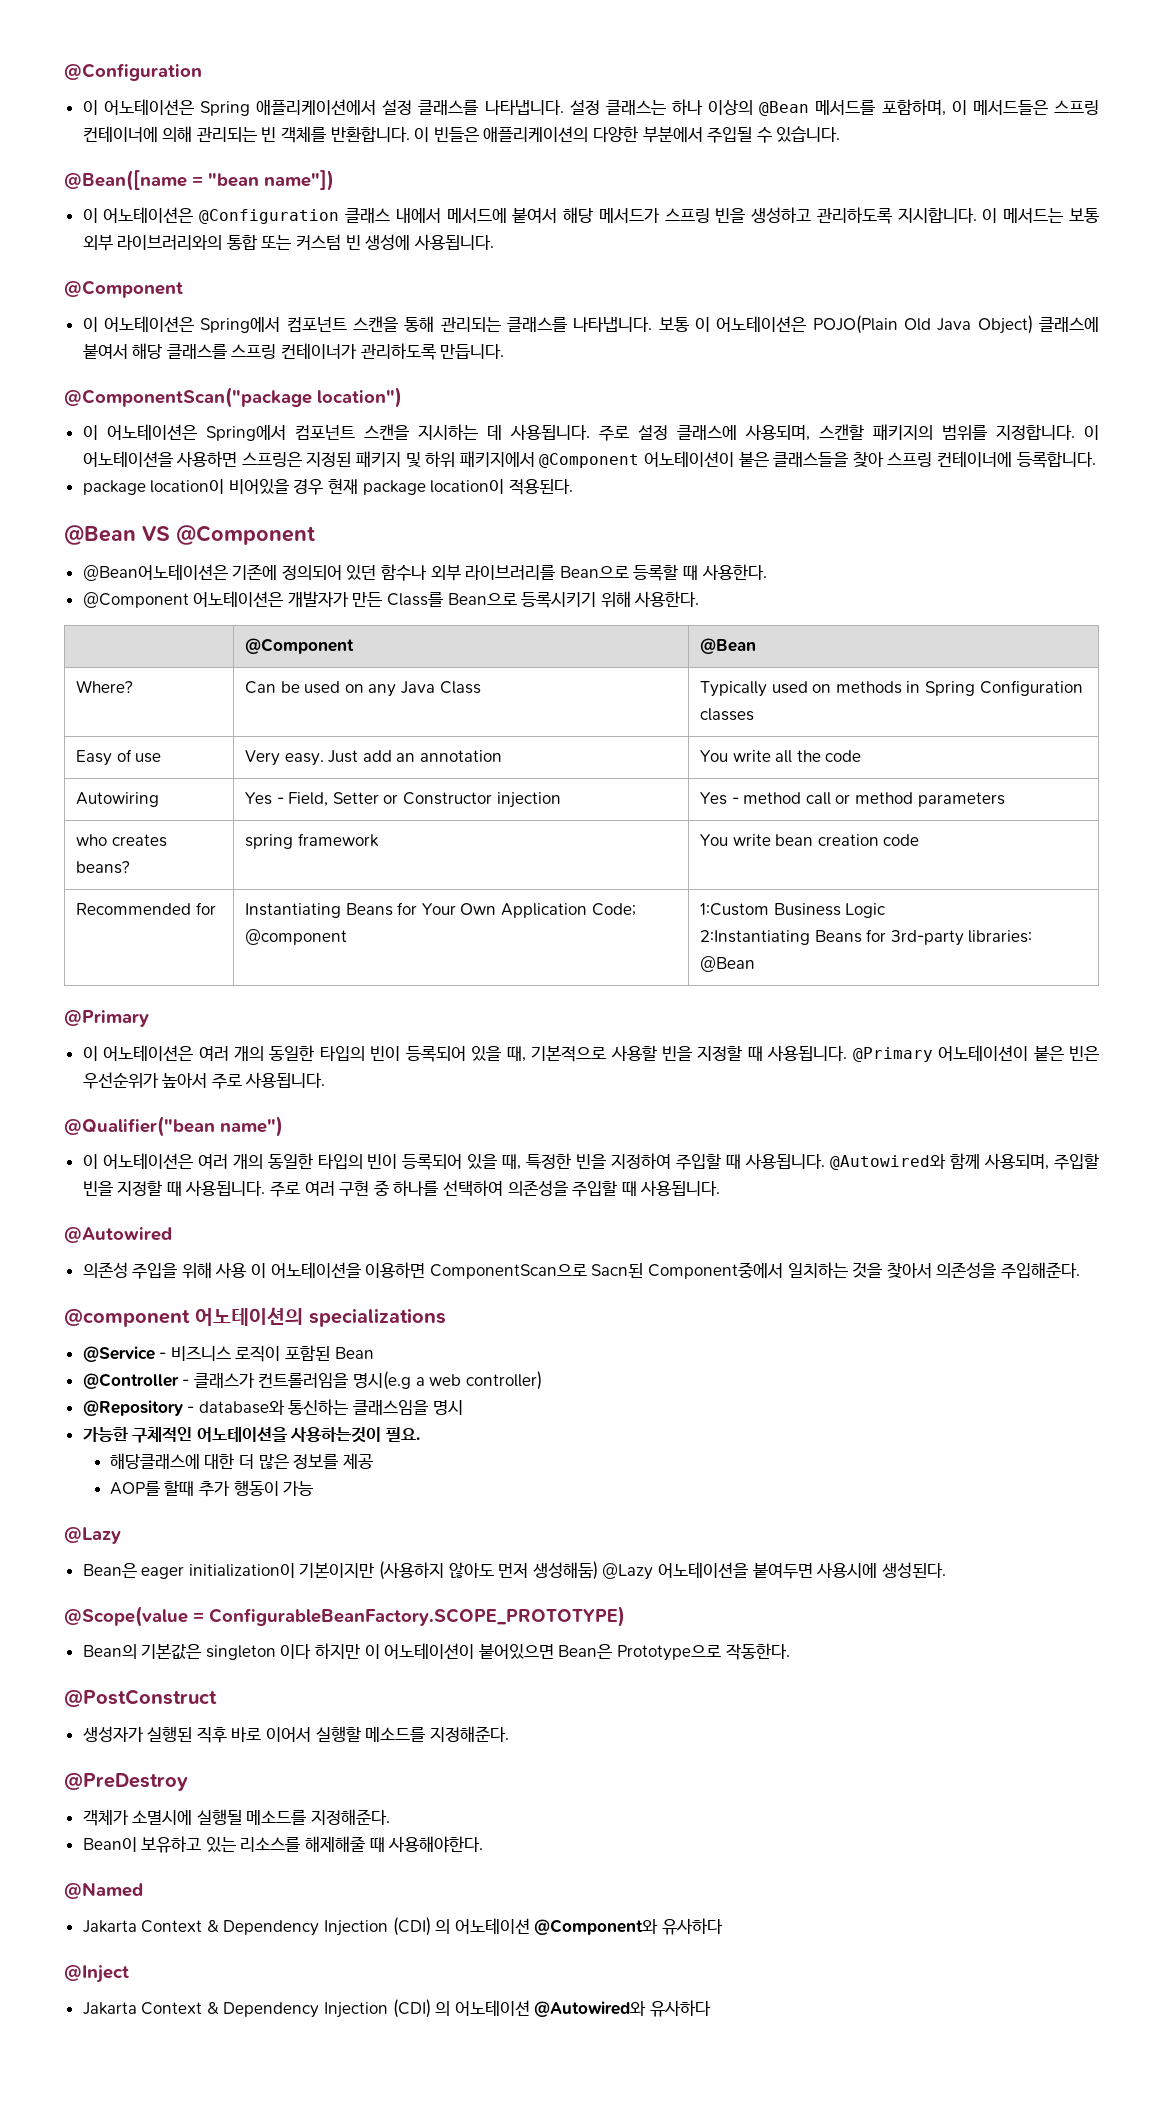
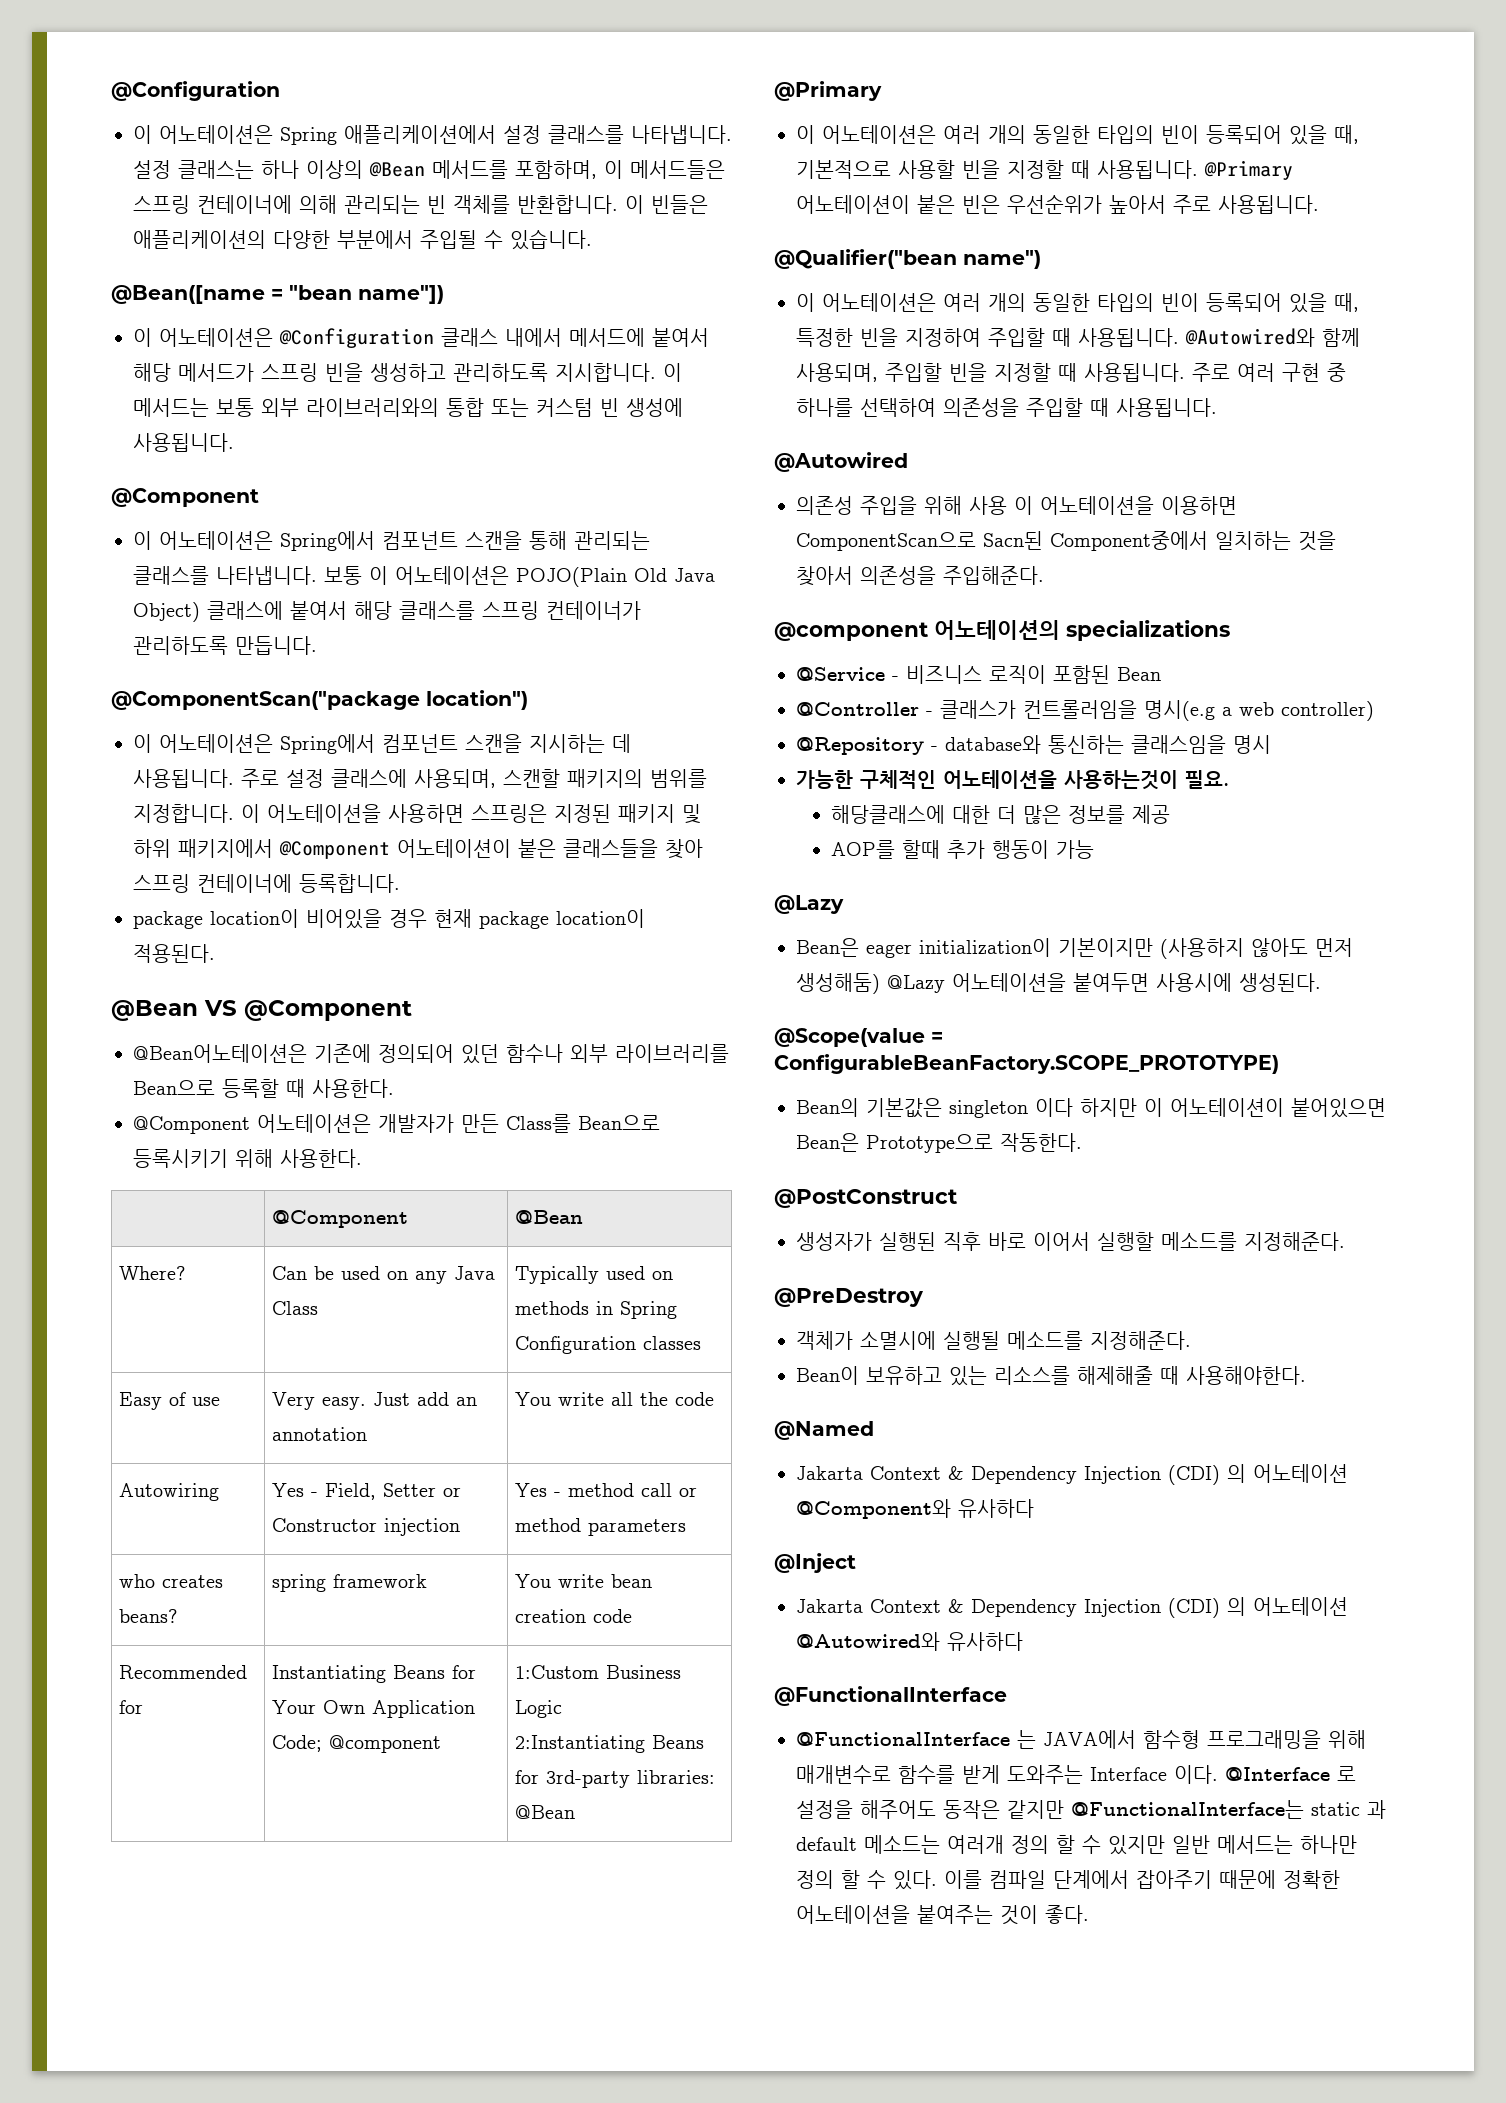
(712, 2008) none -> [774,1686,1007,1706] [796,1730,1366,1749] [796,1765,1356,1784] [796,1800,1386,1819] [796,1835,1357,1855] [796,1870,1340,1890] [796,1905,1089,1925] // @FunctionalInterface // @FunctionalInterface 는 JAVA에서 함수형 프로그래밍을 위해 매개변수로 함수를 받게 도와주는 Interface 이다. @Interface 로 설정을 해주어도 동작은 같지만 @FunctionalInterface는 static 과 default 메소드는 여러개 정의 할 수 있지만 일반 메서드는 하나만 정의 할 수 있다. 이를 컴파일 단계에서 잡아주기 때문에 정확한 어노테이션을 붙여주는 것이 좋다.

